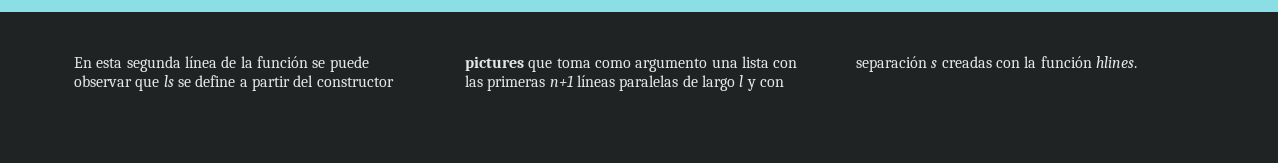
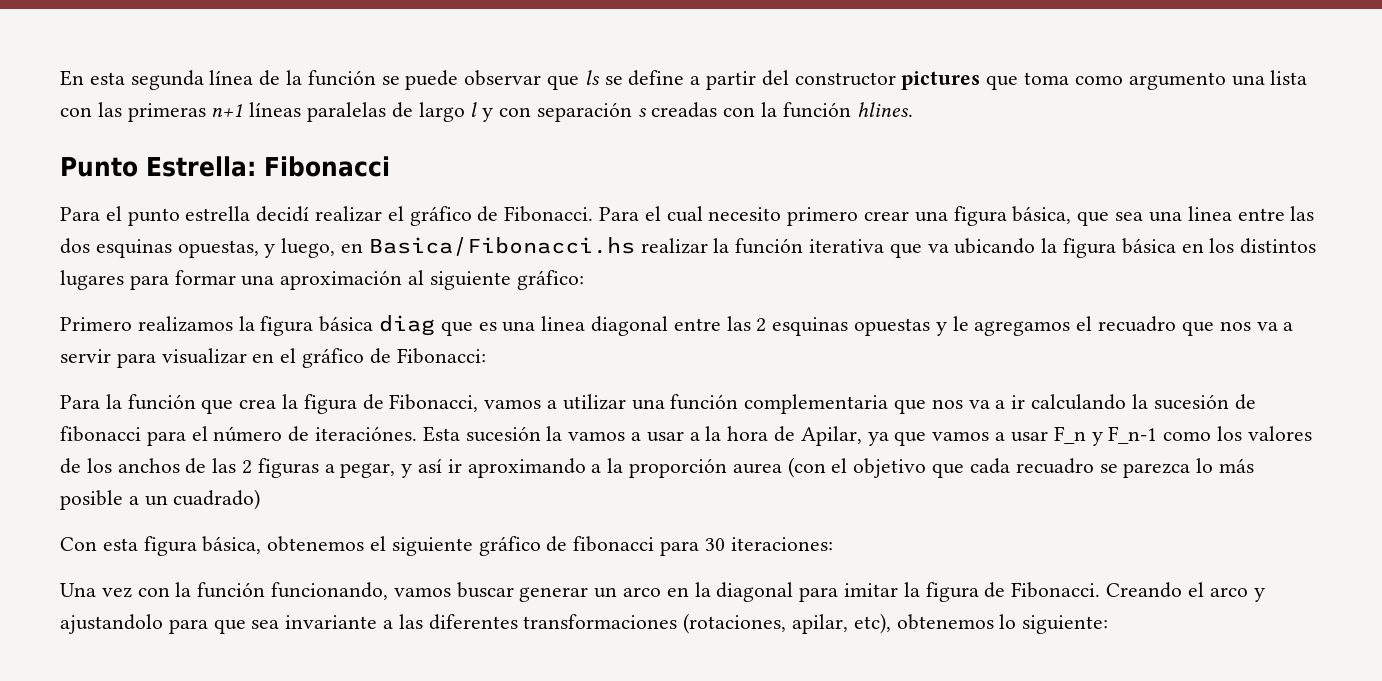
(1137, 62) none -> [60,156,390,177] [60,206,1315,226] [60,237,1317,258] [60,270,584,290] [60,315,1294,336] [60,348,486,368] [60,394,1256,414] [60,426,1312,446] [60,457,1254,478] [60,489,261,510] [60,536,833,556] [60,582,1265,602] [60,613,1109,634] // Punto Estrella: Fibonacci // Para el punto estrella decidí realizar el gráfico de Fibonacci. Para el cual necesito primero crear una figura básica, que sea una linea entre las dos esquinas opuestas, y luego, en Basica/Fibonacci.hs realizar la función iterativa que va ubicando la figura básica en los distintos lugares para formar una aproximación al siguiente gráfico: // Primero realizamos la figura básica diag que es una linea diagonal entre las 2 esquinas opuestas y le agregamos el recuadro que nos va a servir para visualizar en el gráfico de Fibonacci: // Para la función que crea la figura de Fibonacci, vamos a utilizar una función complementaria que nos va a ir calculando la sucesión de fibonacci para el número de iteraciónes. Esta sucesión la vamos a usar a la hora de Apilar, ya que vamos a usar F_n y F_n-1 como los valores de los anchos de las 2 figuras a pegar, y así ir aproximando a la proporción aurea (con el objetivo que cada recuadro se parezca lo más posible a un cuadrado) // Con esta figura básica, obtenemos el siguiente gráfico de fibonacci para 30 iteraciones: // Una vez con la función funcionando, vamos buscar generar un arco en la diagonal para imitar la figura de Fibonacci. Creando el arco y ajustandolo para que sea invariante a las diferentes transformaciones (rotaciones, apilar, etc), obtenemos lo siguiente:

